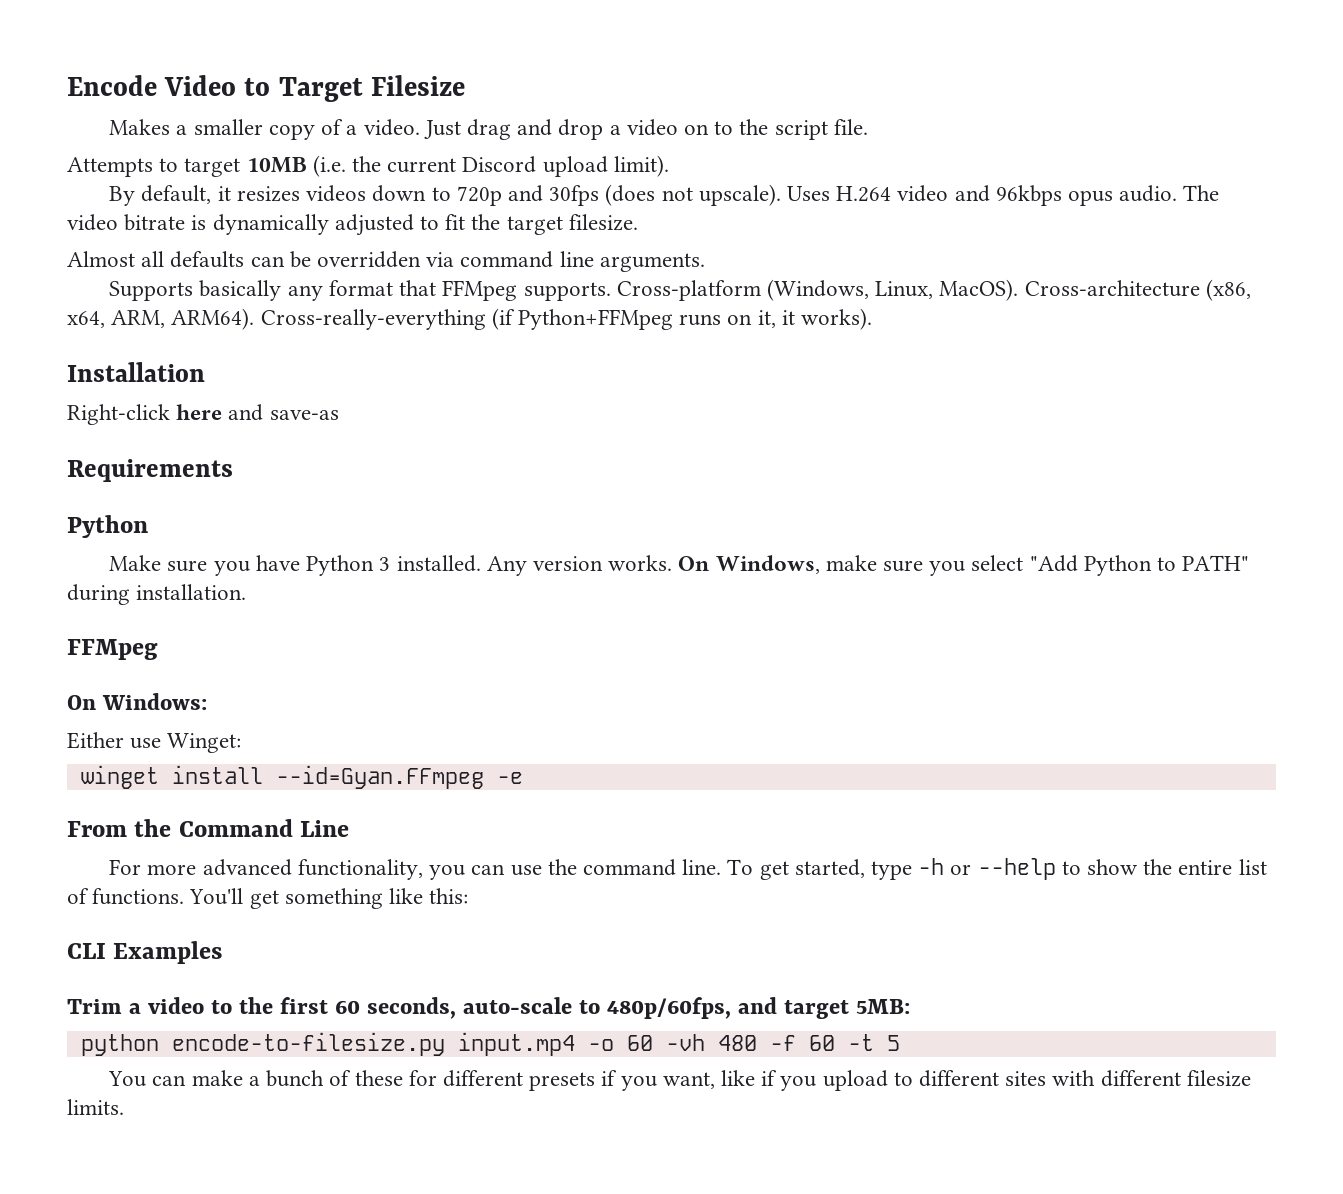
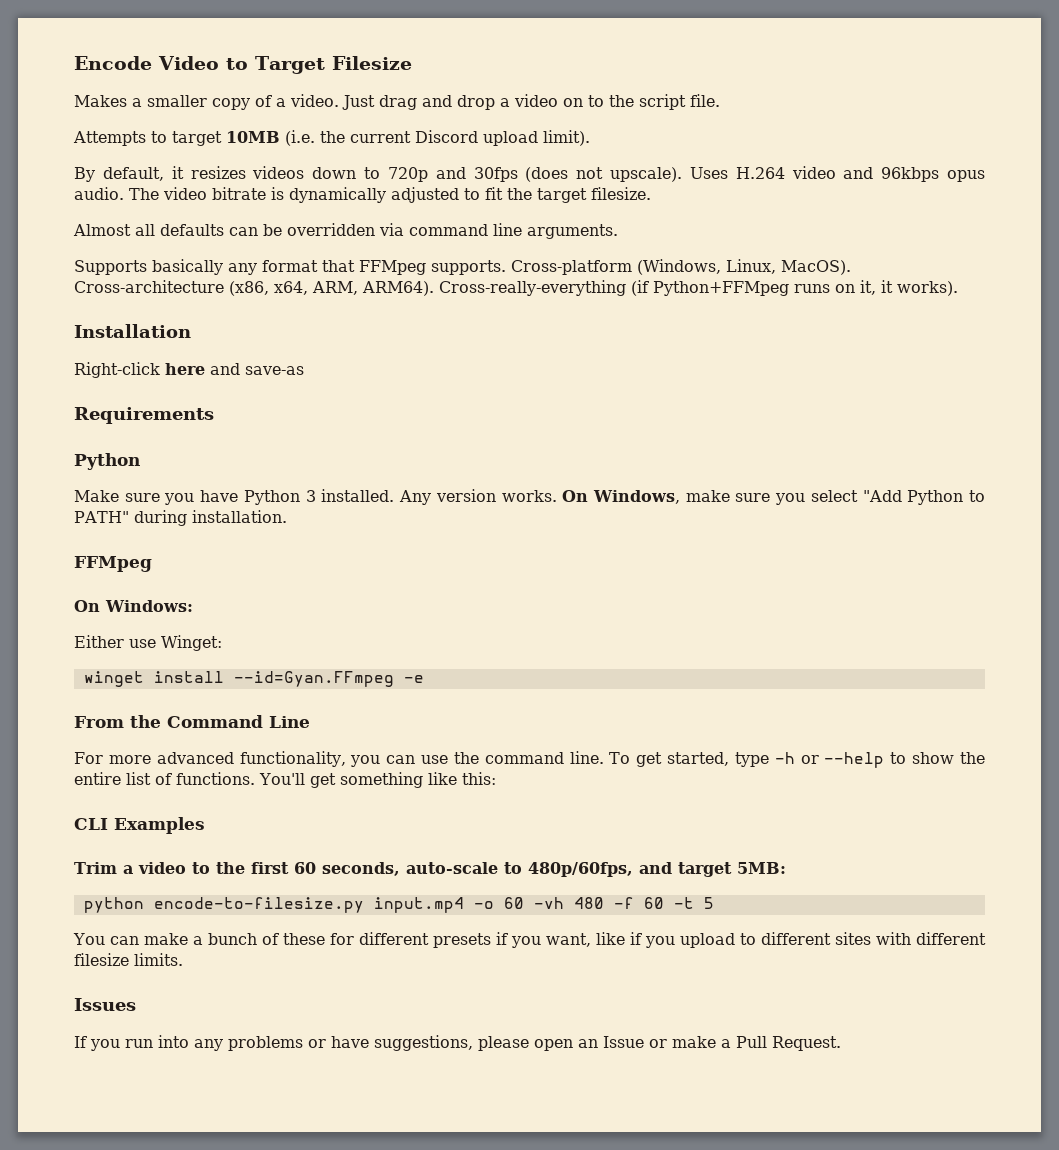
(124, 1107) none -> [74,998,136,1011] [74,1035,841,1051] // Issues // If you run into any problems or have suggestions, please open an Issue or make a Pull Request.

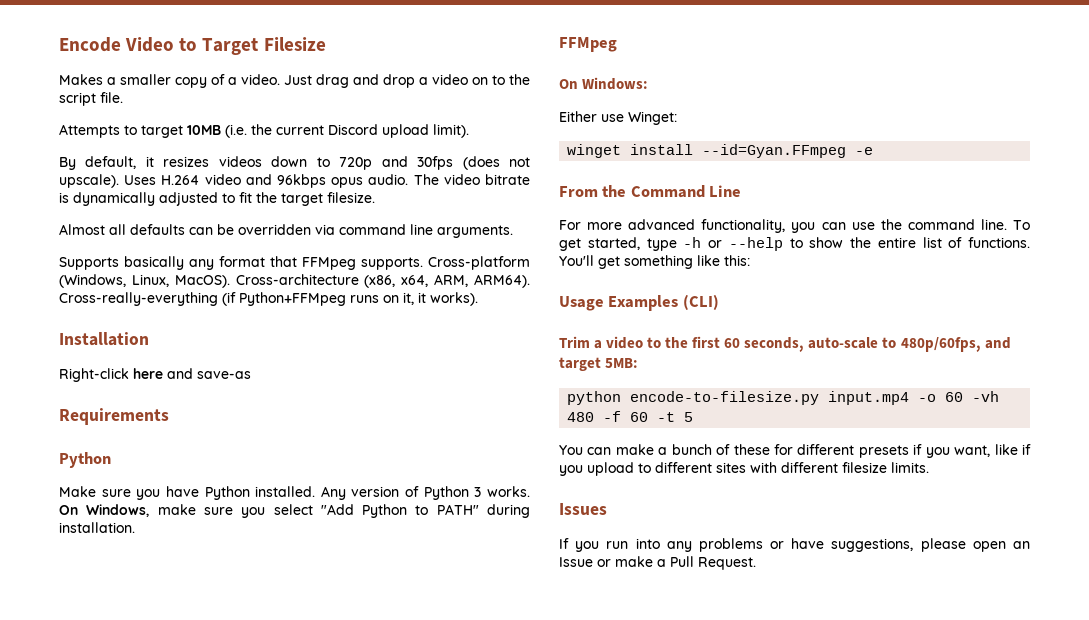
[305,490,316,502] 3 -> (250, 493) none
(496, 495) none -> [405,486,482,500] of Python 3
[74,818,108,830] CLI -> [559,296,604,311] Usage
(205, 825) none -> [682,294,719,310] (CLI)

